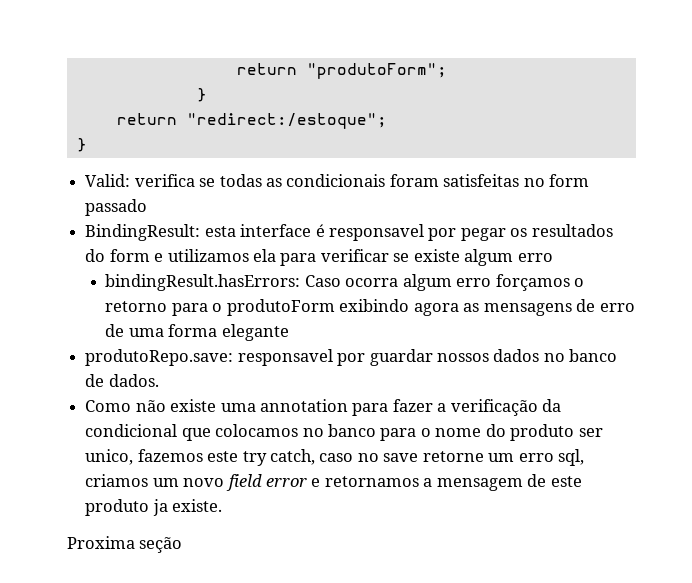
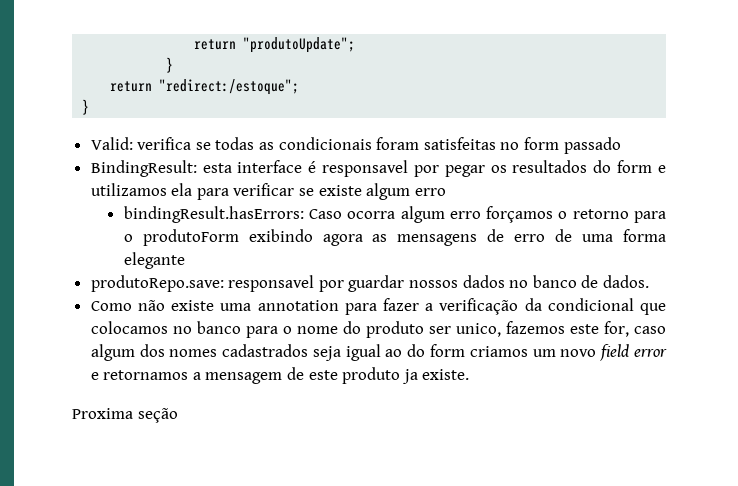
[236,63,447,79] return "produtoForm"; -> [194,37,356,53] return "produtoUpdate";
[242,449,585,466] try catch, caso no save retorne um erro sql, -> [603,321,666,337] [90,344,466,361] for, caso algum dos nomes cadastrados seja igual ao do form

